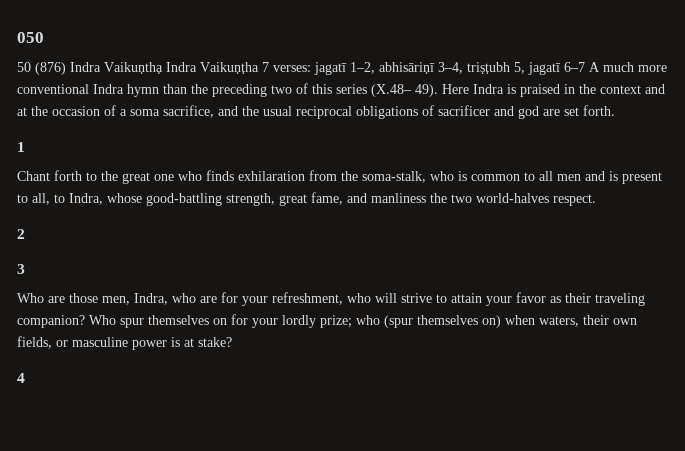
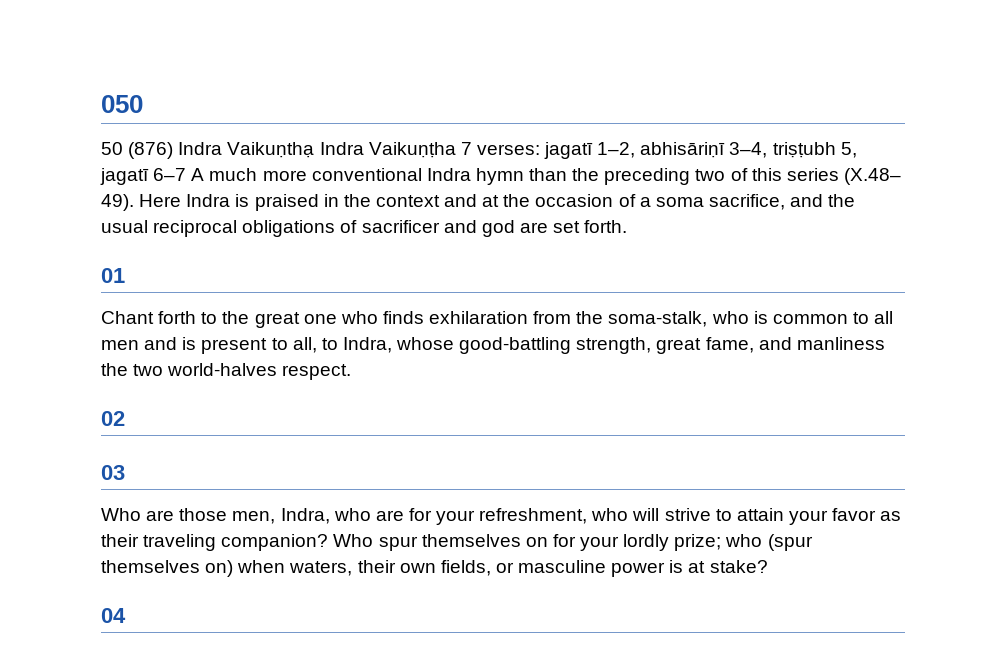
[17,142,25,152] 1 -> [101,268,125,283] 01
[17,229,25,239] [17,264,25,274] 2 // 3 -> [101,411,125,426] [101,465,125,480] 02 // 03
[17,373,25,383] 4 -> [101,608,126,623] 04

